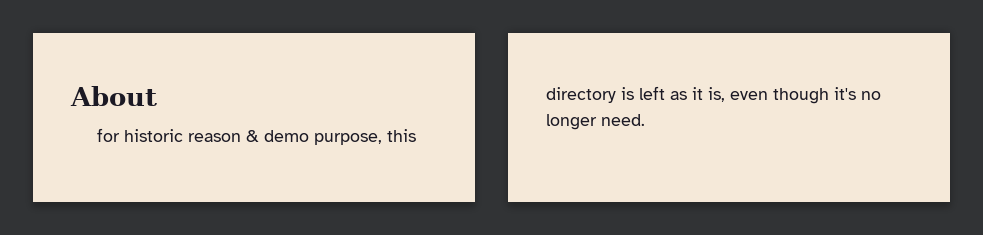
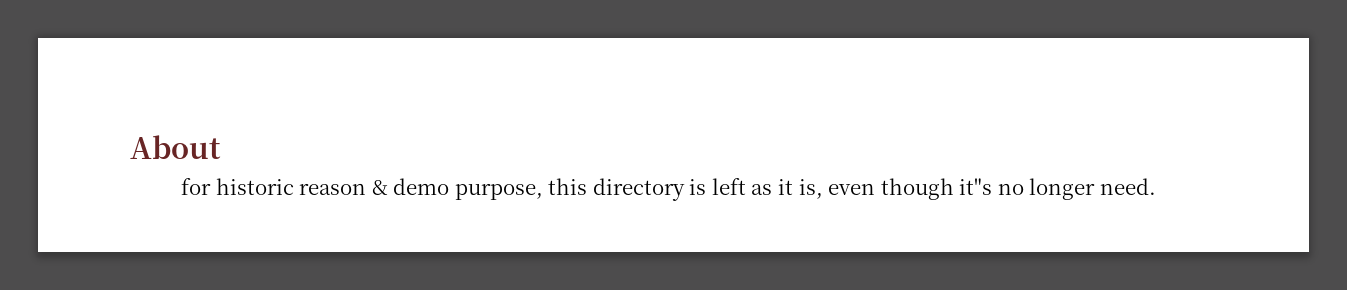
[834,87,856,100] it's -> [959,178,993,195] it"s

